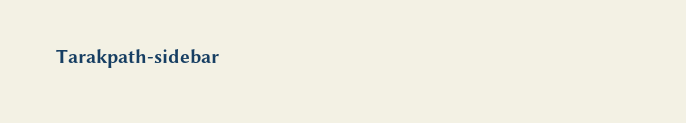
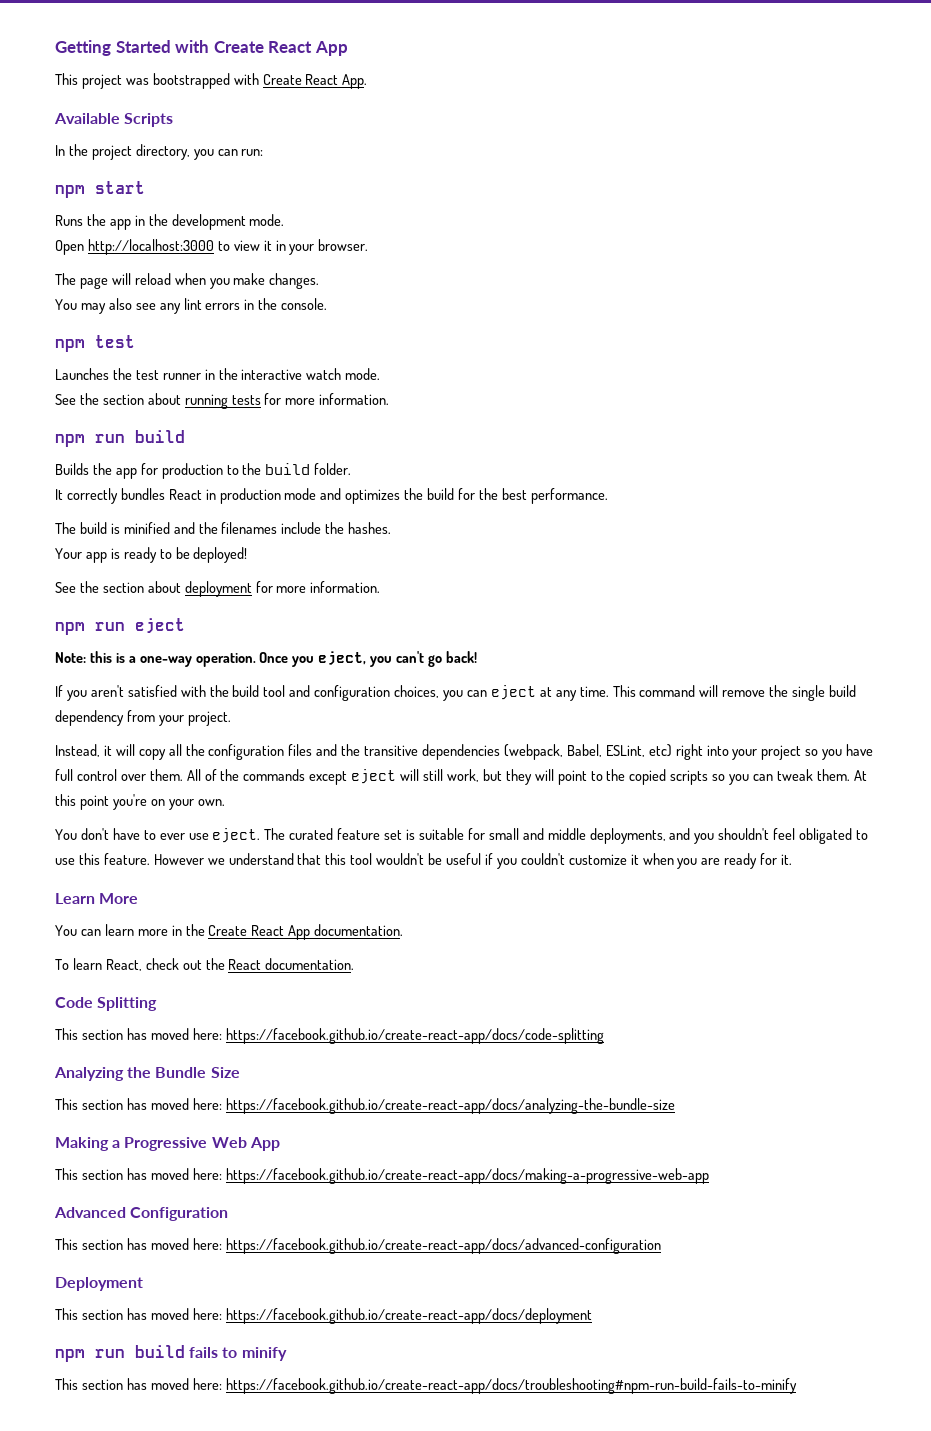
[56,49,219,68] Tarakpath-sidebar -> [55,40,348,56] [55,73,368,89] [54,113,174,127] [55,144,264,160] [55,181,145,198] [55,214,285,230] [55,239,369,255] [55,273,320,289] [55,298,328,314] [55,335,135,352] [55,368,381,380] [55,393,390,409] [55,430,185,447] [55,463,352,479] [55,488,608,504] [55,522,392,534] [55,547,248,563] [55,581,381,597] [55,618,185,635] [55,651,477,667] [55,685,857,701] [55,710,231,726] [55,744,874,760] [55,769,867,785] [55,794,225,810] [55,828,869,844] [55,853,793,869] [55,893,139,904] [55,924,404,940] [55,958,355,971] [55,997,158,1011] [55,1028,604,1044] [54,1067,240,1081] [55,1098,675,1114] [55,1137,280,1151] [55,1168,709,1184] [54,1207,229,1221] [55,1238,661,1254] [55,1277,143,1291] [55,1308,592,1324] [55,1345,287,1362] [55,1378,797,1394] Getting Started with Create React App // This project was bootstrapped with Create React App. // Available Scripts // In the project directory, you can run: // npm start // Runs the app in the development mode. // Open http://localhost:3000 to view it in your browser. // The page will reload when you make changes. // You may also see any lint errors in the console. // npm test // Launches the test runner in the interactive watch mode. // See the section about running tests for more information. // npm run build // Builds the app for production to the build folder. // It correctly bundles React in production mode and optimizes the build for the best performance. // The build is minified and the filenames include the hashes. // Your app is ready to be deployed! // See the section about deployment for more information. // npm run eject // Note: this is a one-way operation. Once you eject, you can't go back! // If you aren't satisfied with the build tool and configuration choices, you can eject at any time. This command will remove the single build dependency from your project. // Instead, it will copy all the configuration files and the transitive dependencies (webpack, Babel, ESLint, etc) right into your project so you have full control over them. All of the commands except eject will still work, but they will point to the copied scripts so you can tweak them. At this point you're on your own. // You don't have to ever use eject. The curated feature set is suitable for small and middle deployments, and you shouldn't feel obligated to use this feature. However we understand that this tool wouldn't be useful if you couldn't customize it when you are ready for it. // Learn More // You can learn more in the Create React App documentation. // To learn React, check out the React documentation. // Code Splitting // This section has moved here: https://facebook.github.io/create-react-app/docs/code-splitting // Analyzing the Bundle Size // This section has moved here: https://facebook.github.io/create-react-app/docs/analyzing-the-bundle-size // Making a Progressive Web App // This section has moved here: https://facebook.github.io/create-react-app/docs/making-a-progressive-web-app // Advanced Configuration // This section has moved here: https://facebook.github.io/create-react-app/docs/advanced-configuration // Deployment // This section has moved here: https://facebook.github.io/create-react-app/docs/deployment // npm run build fails to minify // This section has moved here: https://facebook.github.io/create-react-app/docs/troubleshooting#npm-run-build-fails-to-minify

